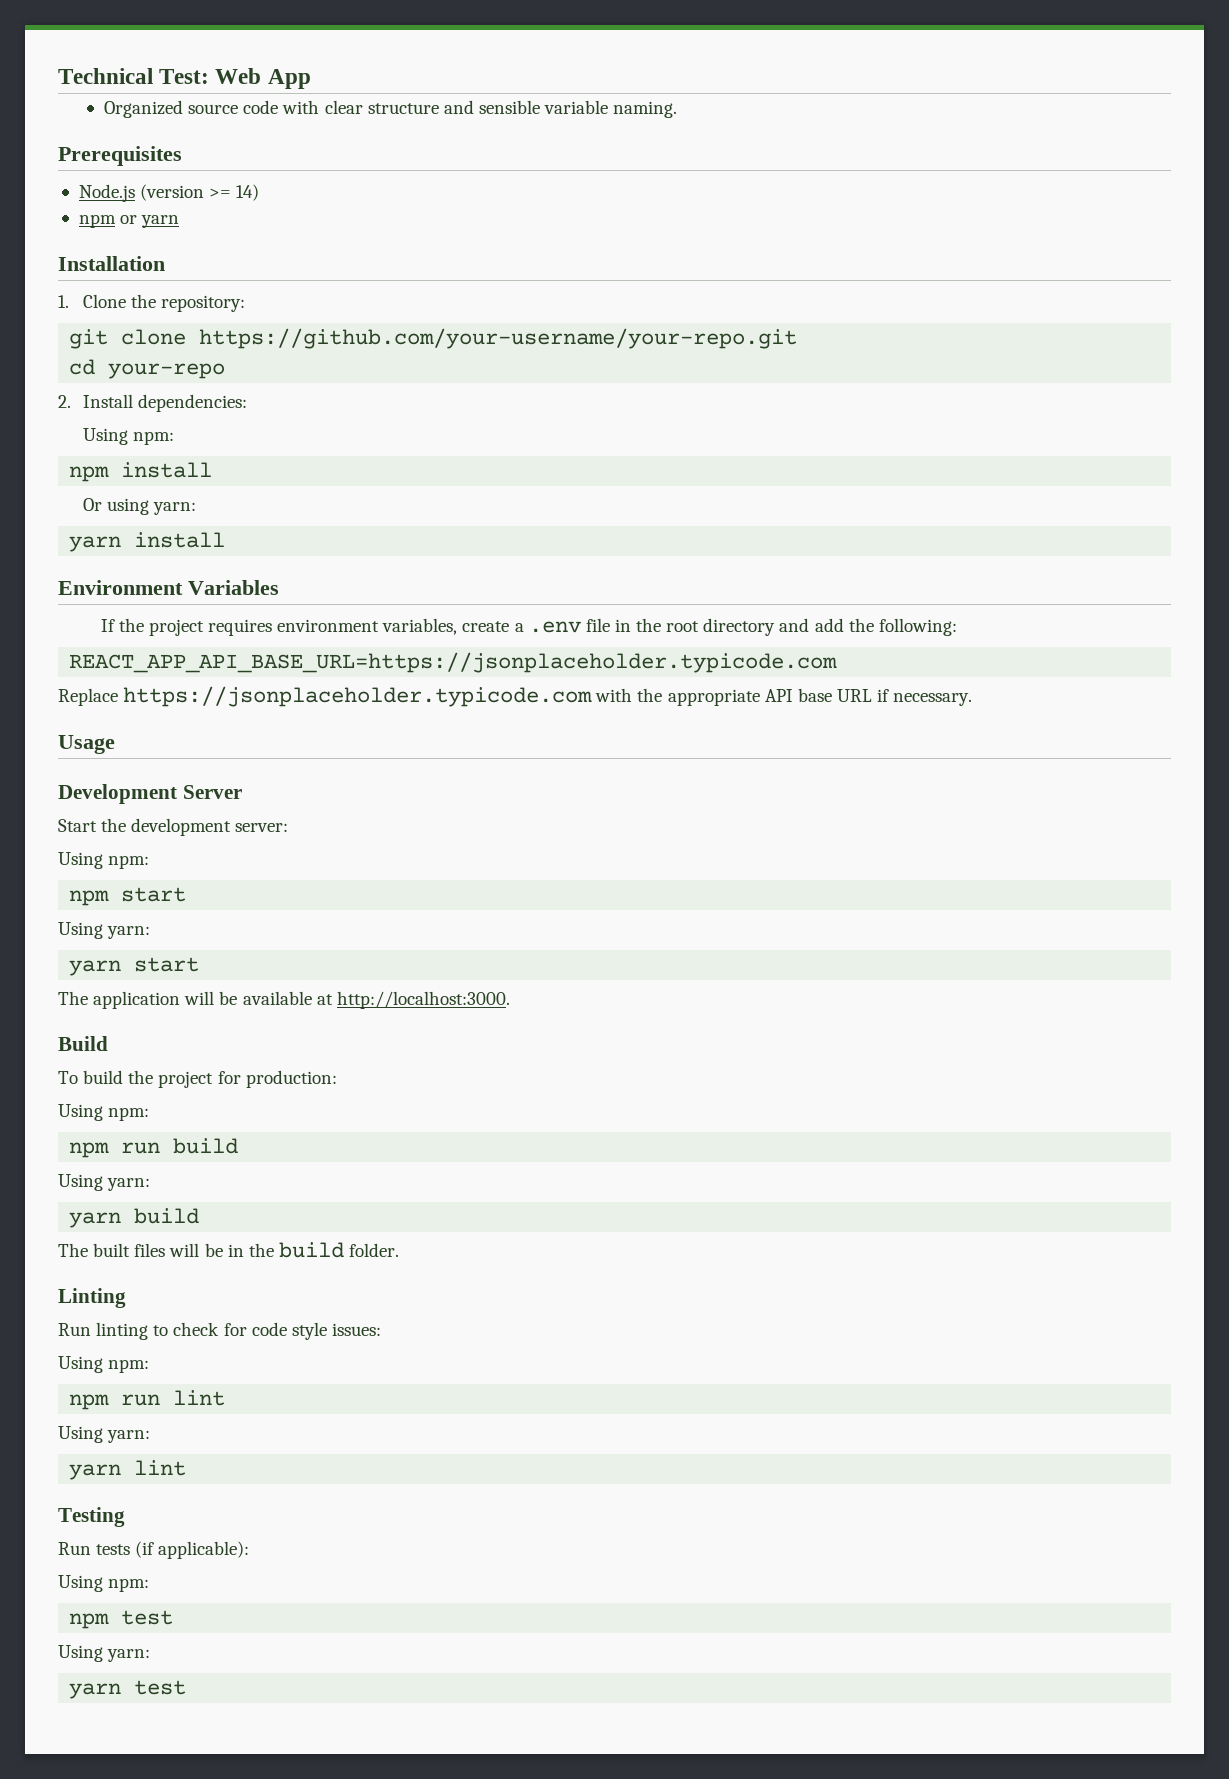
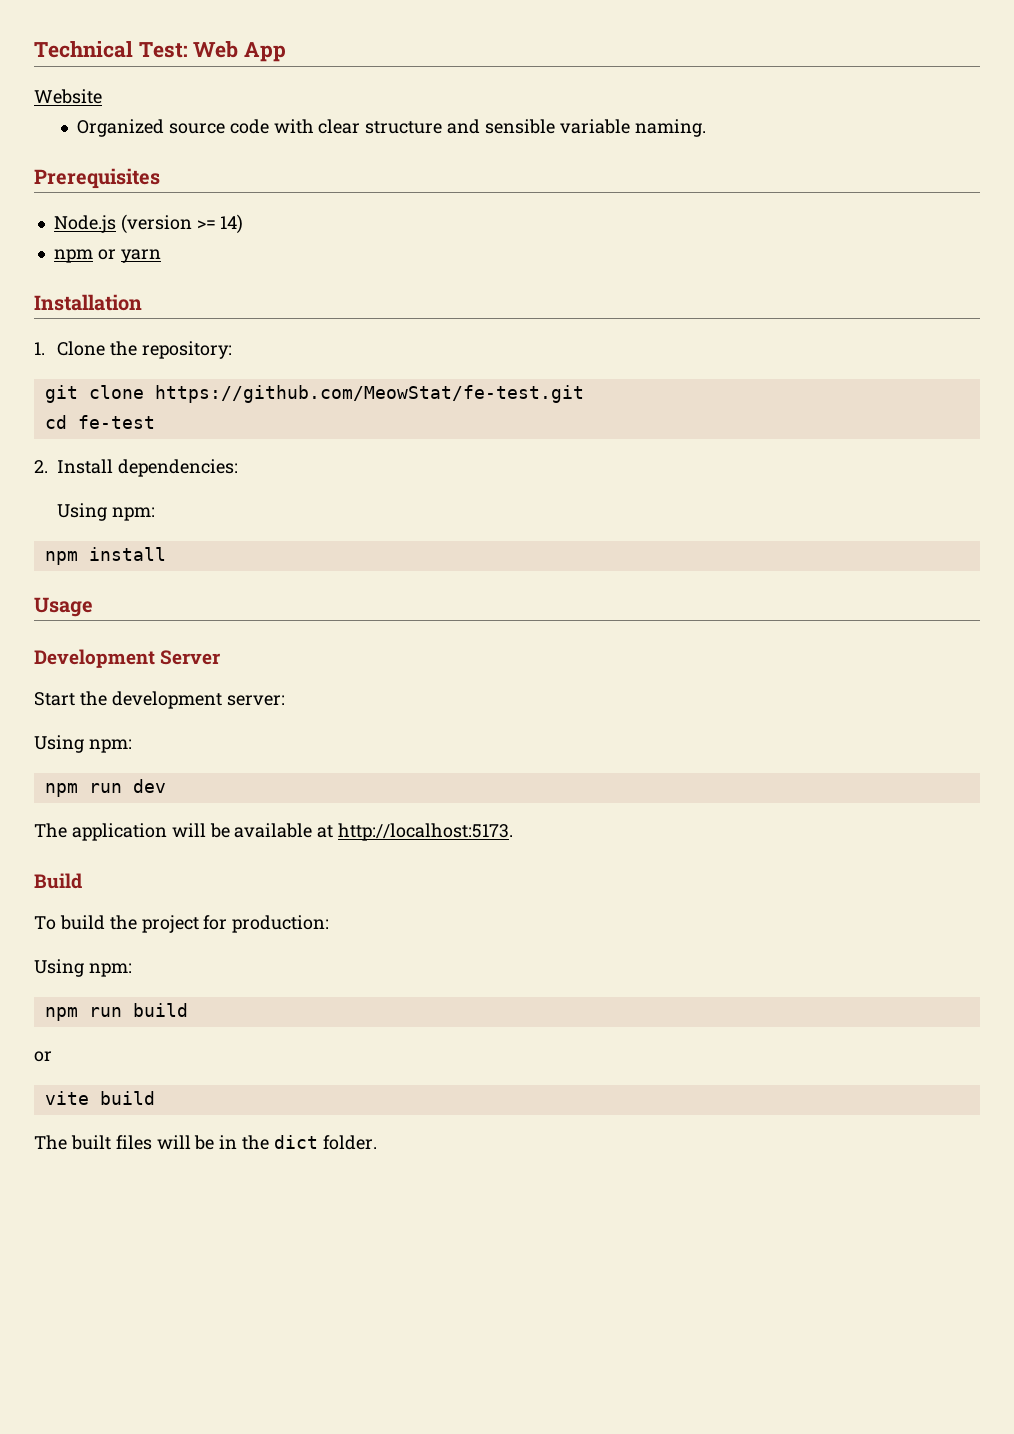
(311, 79) none -> [34,89,102,104] // Website
[199,328,798,349] https://github.com/your-username/your-repo.git -> [154,385,584,403] https://github.com/MeowStat/fe-test.git
[108,363,226,379] your-repo -> [77,415,155,429] fe-test
[83,498,197,515] [69,532,226,552] [58,580,279,595] [100,618,957,636] [69,652,838,673] [58,686,973,707] // Or using yarn: // yarn install // Environment Variables // If the project requires environment variables, create a .env file in the root directory and add the following: // REACT_APP_API_BASE_URL=https://jsonplaceholder.typicode.com // Replace https://jsonplaceholder.typicode.com with the appropriate API base URL if necessary. -> (166, 554) none
[121,887,187,902] [58,922,151,939] [69,957,200,976] start // Using yarn: // yarn start -> [88,779,166,793] run dev
[336,991,510,1009] http://localhost:3000. -> [338,823,514,841] http://localhost:5173.
[58,1174,151,1191] [69,1212,122,1228] Using yarn: // yarn -> [34,1051,52,1062] [44,1091,89,1105] or // vite
[278,1242,344,1258] build -> [274,1135,319,1149] dict
[58,1288,126,1308] [58,1322,381,1340] [58,1356,150,1373] [69,1390,226,1410] [58,1426,151,1443] [69,1460,187,1480] [58,1507,125,1527] [58,1541,250,1559] [58,1575,150,1592] [69,1610,174,1629] [58,1645,151,1662] [69,1680,187,1699] // Linting // Run linting to check for code style issues: // Using npm: // npm run lint // Using yarn: // yarn lint // Testing // Run tests (if applicable): // Using npm: // npm test // Using yarn: // yarn test -> (377, 1142) none

